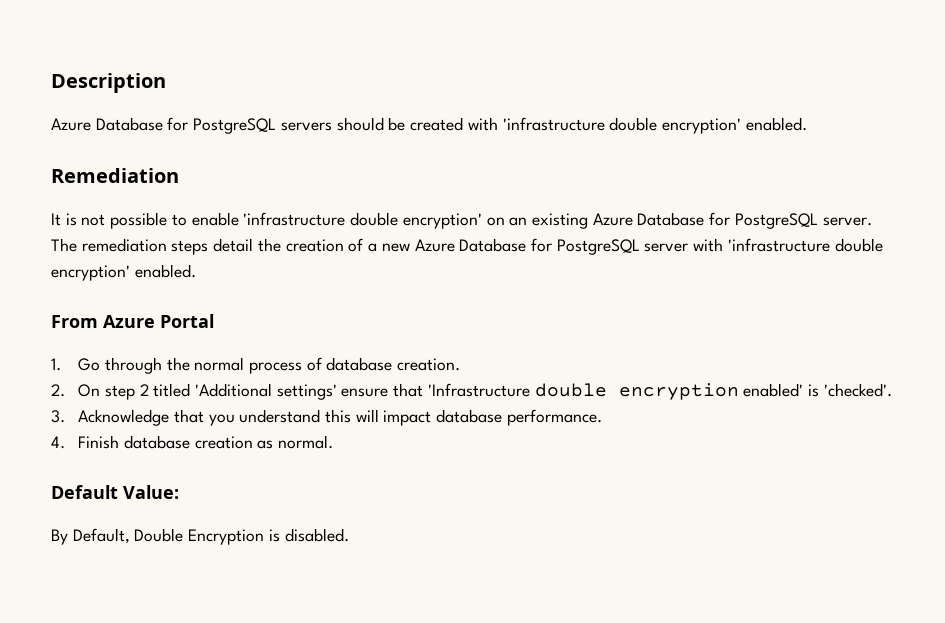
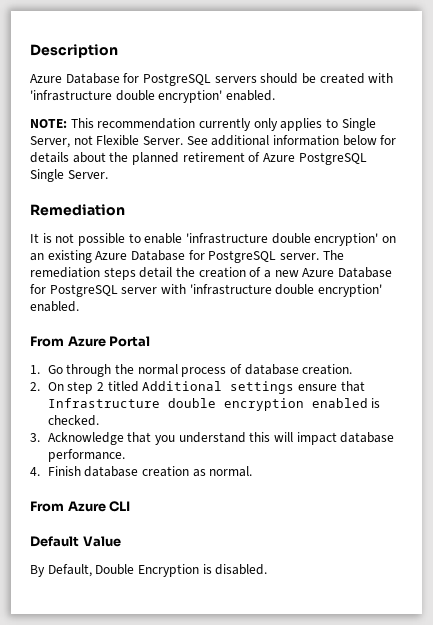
(807, 124) none -> [30,118,376,131] [30,135,397,148] [30,152,367,165] [30,169,108,182] // NOTE: This recommendation currently only applies to Single Server, not Flexible Server. See additional information below for details about the planned retirement of Azure PostgreSQL Single Server.
[194,383,337,400] 'Additional settings' -> [142,381,295,394] Additional settings
[427,383,530,397] 'Infrastructure -> [47,398,160,408] Infrastructure
[743,383,892,397] enabled' is 'checked'. -> [311,398,381,408] [47,415,99,426] enabled is checked.
(333, 442) none -> [30,501,131,512] // From Azure CLI
[123,485,179,499] Value: -> [82,536,121,547] Value

